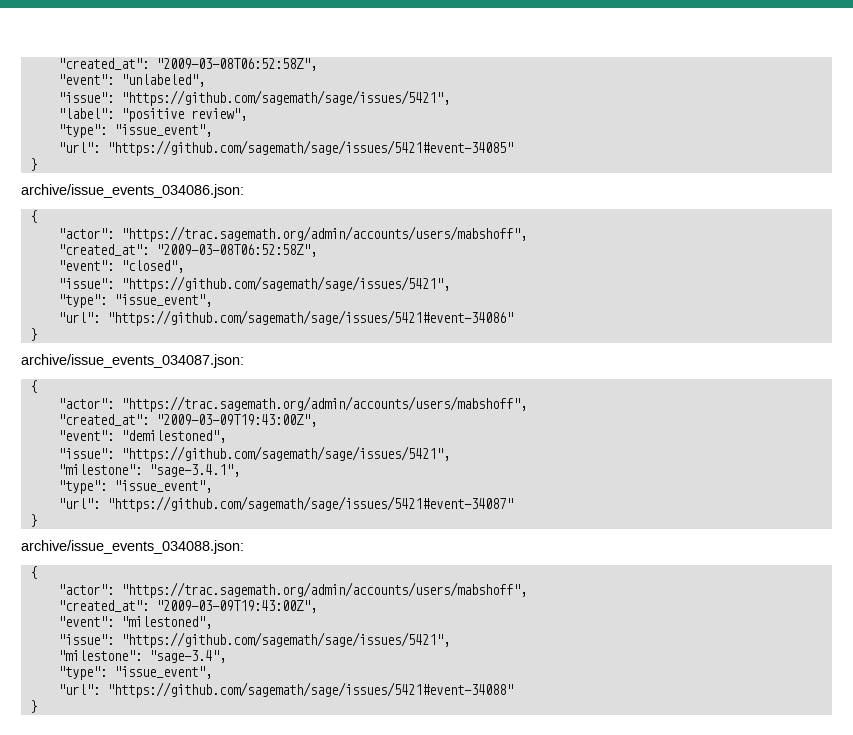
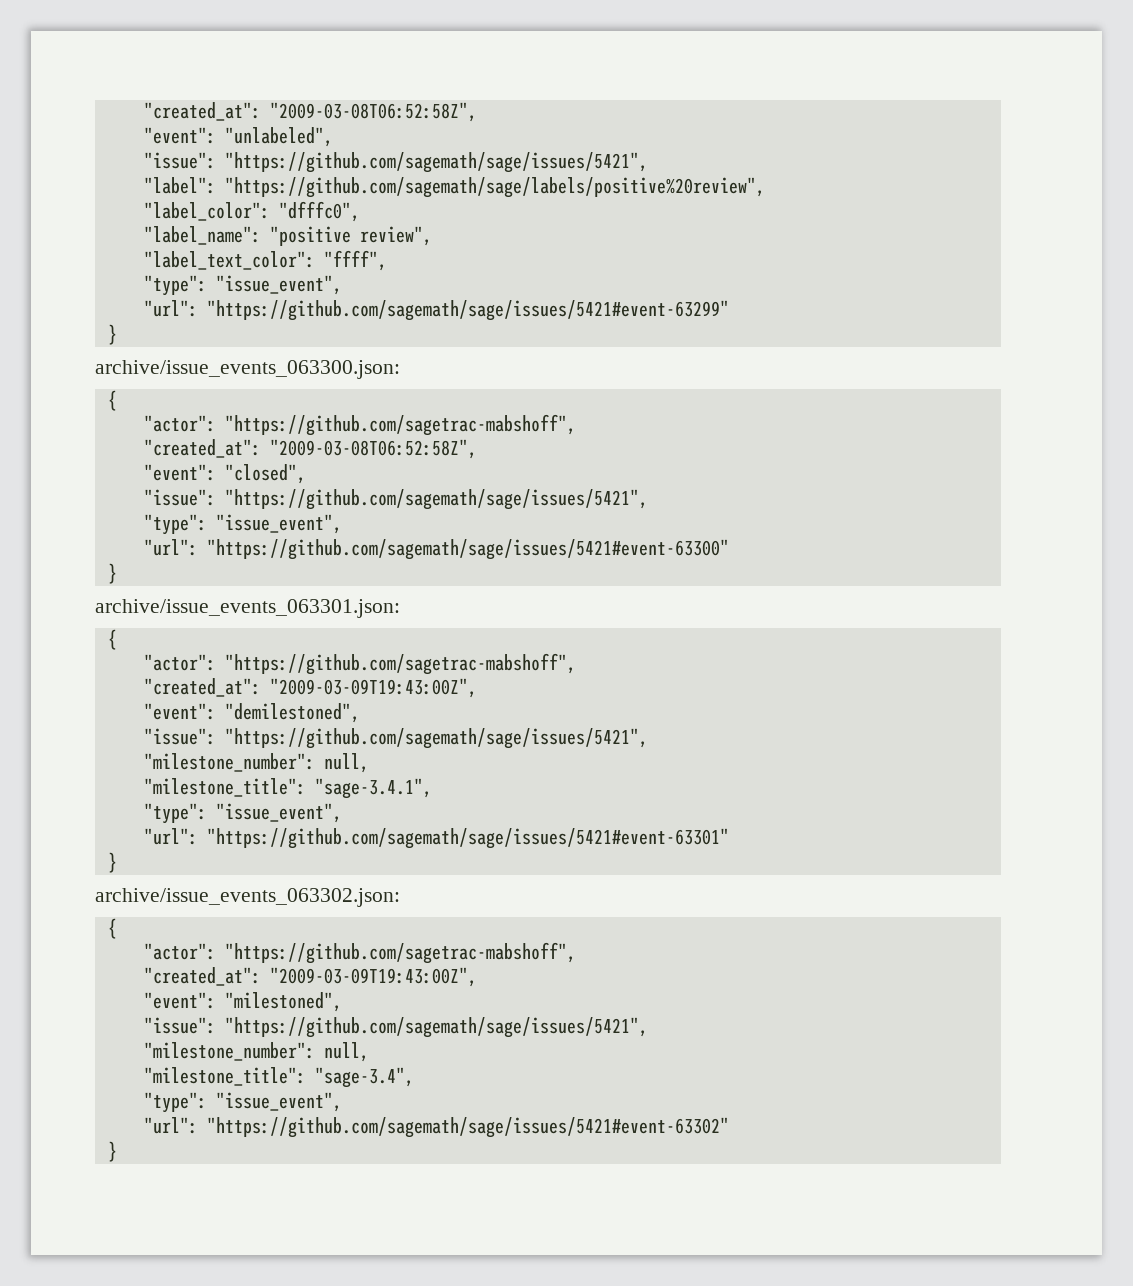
(114, 113) none -> [224,177,765,198] [143,201,360,222] [143,226,261,245] "https://github.com/sagemath/sage/labels/positive%20review", // "label_color": "dfffc0", // "label_name":
[57,124,212,138] [57,140,513,156] [29,158,37,171] [21,184,244,198] [29,210,37,223] [57,226,527,242] // "type": "issue_event", // "url": "https://github.com/sagemath/sage/issues/5421#event-34085" // } // archive/issue_events_034086.json: // { // "actor": "https://trac.sagemath.org/admin/accounts/users/mabshoff", -> [143,250,387,271] [143,275,342,296] [143,300,729,321] [107,324,117,345] [95,360,400,379] [107,390,117,411] [143,414,576,436] // "label_text_color": "ffff", // "type": "issue_event", // "url": "https://github.com/sagemath/sage/issues/5421#event-63299" // } // archive/issue_events_063300.json: // { // "actor": "https://github.com/sagetrac-mabshoff",
[106,310,513,326] [29,328,37,341] [21,354,244,368] [29,380,37,393] [57,396,527,412] "https://github.com/sagemath/sage/issues/5421#event-34086" // } // archive/issue_events_034087.json: // { // "actor": "https://trac.sagemath.org/admin/accounts/users/mabshoff", -> [206,539,729,560] [107,563,117,584] [95,599,400,618] [107,629,117,650] [143,653,576,675] "https://github.com/sagemath/sage/issues/5421#event-63300" // } // archive/issue_events_063301.json: // { // "actor": "https://github.com/sagetrac-mabshoff",
[57,464,142,475] "milestone": -> [143,753,369,773] [143,778,306,797] "milestone_number": null, // "milestone_title":
[106,496,513,512] [29,514,37,527] [21,540,244,554] [29,566,37,579] [57,582,527,598] "https://github.com/sagemath/sage/issues/5421#event-34087" // } // archive/issue_events_034088.json: // { // "actor": "https://trac.sagemath.org/admin/accounts/users/mabshoff", -> [206,828,729,849] [107,852,117,873] [95,888,400,907] [107,918,117,939] [143,942,576,964] "https://github.com/sagemath/sage/issues/5421#event-63301" // } // archive/issue_events_063302.json: // { // "actor": "https://github.com/sagetrac-mabshoff",
[57,650,142,661] "milestone": -> [143,1042,369,1062] [143,1067,306,1086] "milestone_number": null, // "milestone_title":
[106,682,513,698] "https://github.com/sagemath/sage/issues/5421#event-34088" -> [206,1117,729,1138] "https://github.com/sagemath/sage/issues/5421#event-63302"

